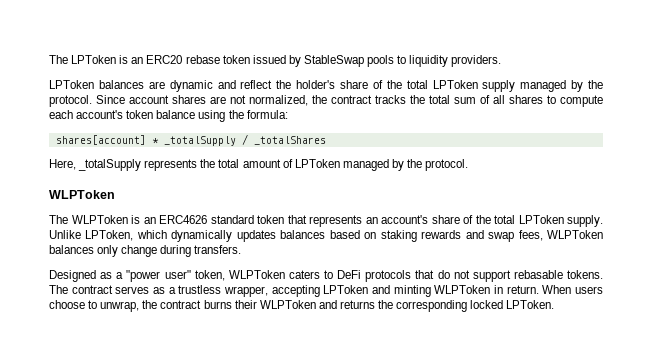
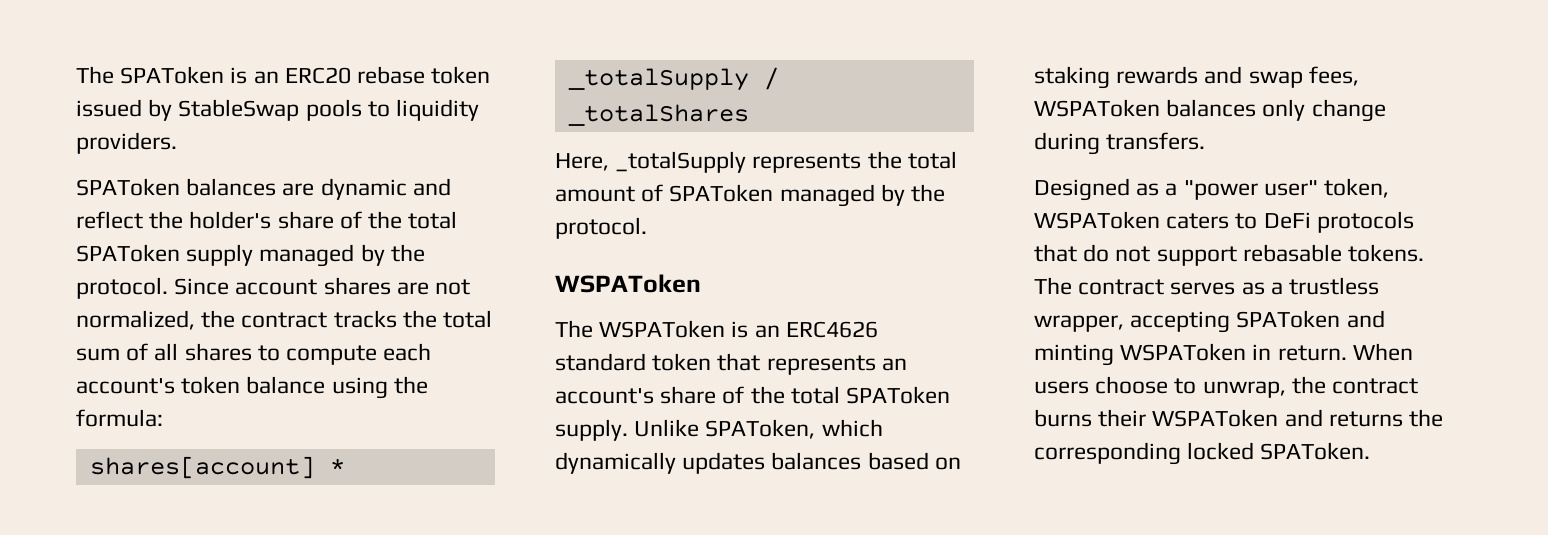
[49,55,117,64] The LPToken -> [76,66,225,84] The SPAToken
[49,80,94,89] LPToken -> [76,178,180,196] SPAToken
[432,80,478,89] LPToken -> [76,244,180,262] SPAToken
[294,159,340,168] LPToken -> [669,184,774,202] SPAToken
[49,190,115,199] [49,215,128,224] WLPToken // The WLPToken -> [555,274,701,293] [555,320,726,338] WSPAToken // The WSPAToken
[518,215,564,224] LPToken -> [846,386,951,404] SPAToken
[85,230,134,241] LPToken, -> [705,419,816,439] SPAToken,
[546,230,603,239] WLPToken -> [1034,99,1160,117] WSPAToken
[228,270,285,279] WLPToken -> [1034,211,1160,229] WSPAToken
[323,285,369,294] LPToken -> [1236,310,1341,328] SPAToken
[434,285,491,294] WLPToken -> [1120,343,1247,361] WSPAToken
[259,300,316,309] WLPToken -> [1152,409,1279,427] WSPAToken
[506,300,555,309] LPToken. -> [1260,442,1371,460] SPAToken.

